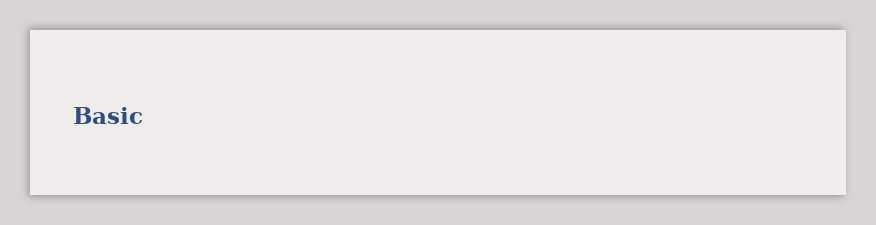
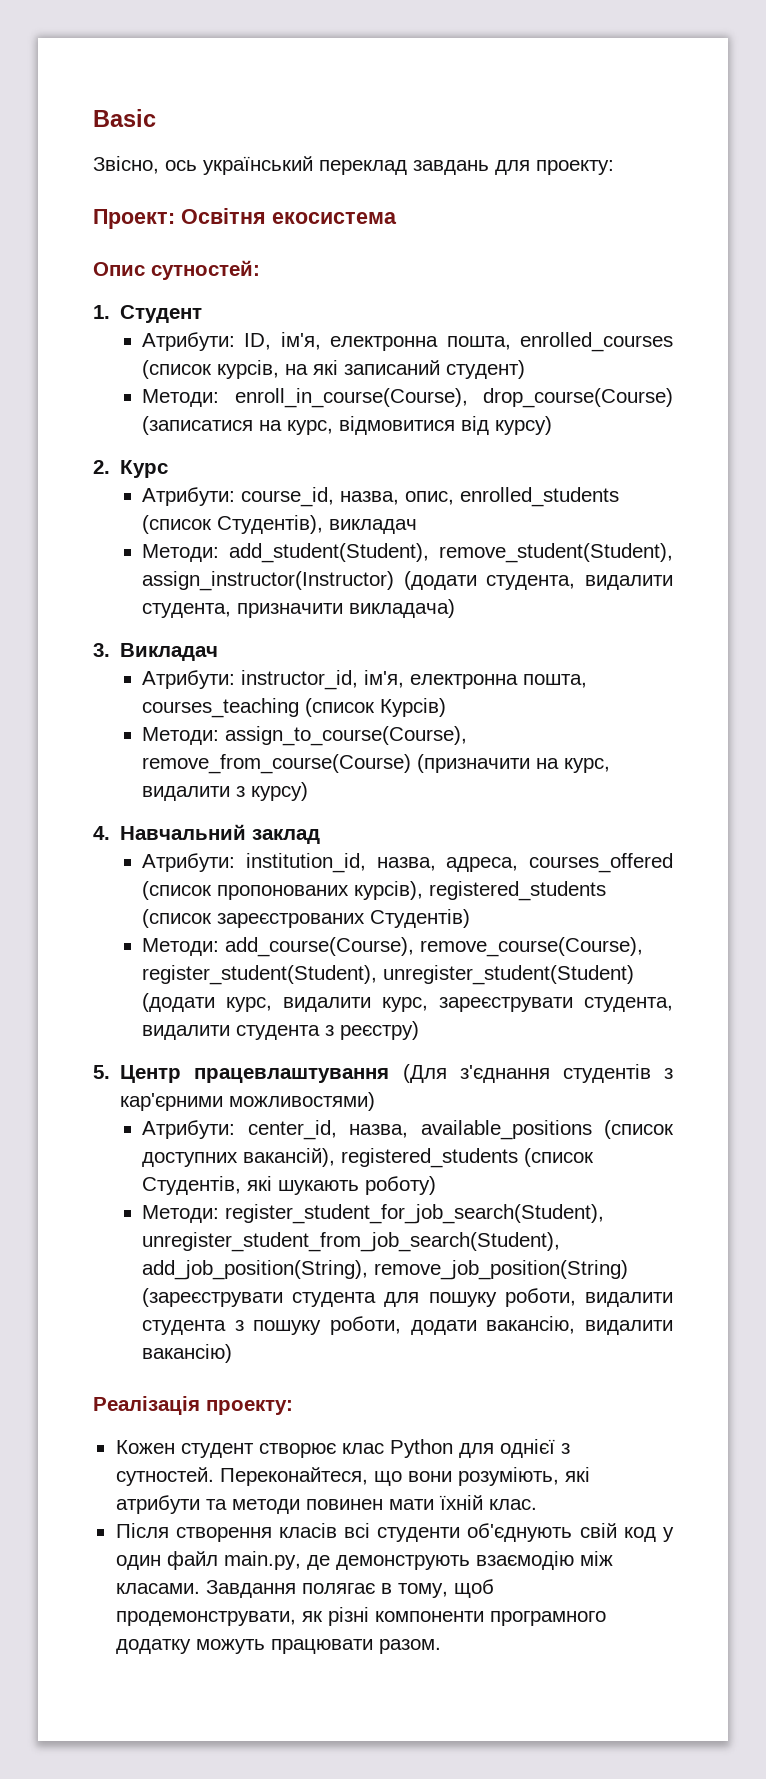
(143, 115) none -> [93,156,614,175] [93,208,397,229] [93,260,260,280] [93,305,203,323] [142,332,673,352] [142,360,526,379] [142,388,673,408] [142,416,553,435] [93,460,169,478] [142,487,620,507] [142,515,418,534] [142,543,673,563] [142,571,673,591] [142,599,456,618] [93,643,219,661] [142,670,588,690] [142,698,447,718] [142,726,468,746] [142,754,611,774] [142,782,309,801] [93,824,321,844] [142,853,673,873] [142,881,607,901] [142,909,471,928] [142,937,644,957] [142,965,635,985] [142,993,673,1012] [142,1021,420,1040] [93,1064,673,1083] [120,1092,376,1111] [142,1120,674,1140] [142,1148,595,1168] [142,1176,437,1195] [142,1204,605,1224] [142,1232,561,1252] [142,1260,629,1280] [142,1288,673,1307] [142,1316,673,1335] [142,1344,233,1363] [93,1396,293,1415] [115,1439,570,1458] [115,1467,590,1486] [115,1495,537,1514] [115,1523,674,1542] [115,1551,613,1570] [115,1579,494,1598] [115,1607,606,1626] [115,1639,441,1654] // Звісно, ось український переклад завдань для проекту: // Проект: Освітня екосистема // Опис сутностей: // 1. Студент // Атрибути: ID, ім'я, електронна пошта, enrolled_courses (список курсів, на які записаний студент) // Методи: enroll_in_course(Course), drop_course(Course) (записатися на курс, відмовитися від курсу) // 2. Курс // Атрибути: course_id, назва, опис, enrolled_students (список Студентів), викладач // Методи: add_student(Student), remove_student(Student), assign_instructor(Instructor) (додати студента, видалити студента, призначити викладача) // 3. Викладач // Атрибути: instructor_id, ім'я, електронна пошта, courses_teaching (список Курсів) // Методи: assign_to_course(Course), remove_from_course(Course) (призначити на курс, видалити з курсу) // 4. Навчальний заклад // Атрибути: institution_id, назва, адреса, courses_offered (список пропонованих курсів), registered_students (список зареєстрованих Студентів) // Методи: add_course(Course), remove_course(Course), register_student(Student), unregister_student(Student) (додати курс, видалити курс, зареєструвати студента, видалити студента з реєстру) // 5. Центр працевлаштування (Для з'єднання студентів з кар'єрними можливостями) // Атрибути: center_id, назва, available_positions (список доступних вакансій), registered_students (список Студентів, які шукають роботу) // Методи: register_student_for_job_search(Student), unregister_student_from_job_search(Student), add_job_position(String), remove_job_position(String) (зареєструвати студента для пошуку роботи, видалити студента з пошуку роботи, додати вакансію, видалити вакансію) // Реалізація проекту: // Кожен студент створює клас Python для однієї з сутностей. Переконайтеся, що вони розуміють, які атрибути та методи повинен мати їхній клас. // Після створення класів всі студенти об'єднують свій код у один файл main.py, де демонструють взаємодію між класами. Завдання полягає в тому, щоб продемонструвати, як різні компоненти програмного додатку можуть працювати разом.

